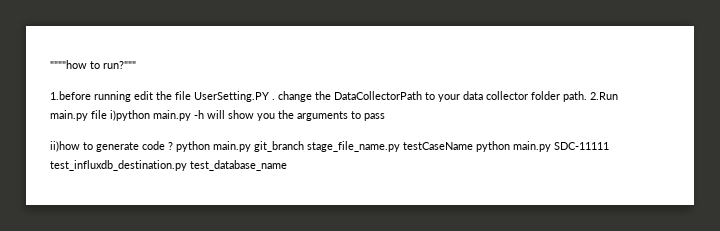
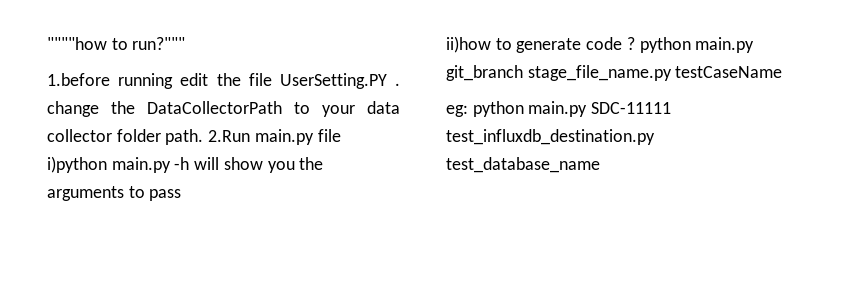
(473, 146) none -> [446,105,468,117] // eg:

